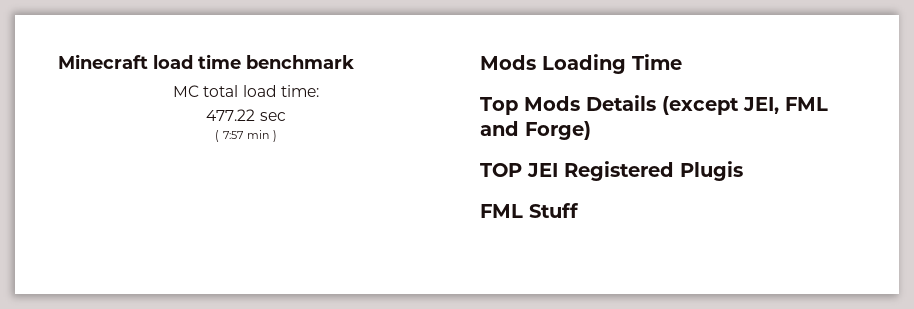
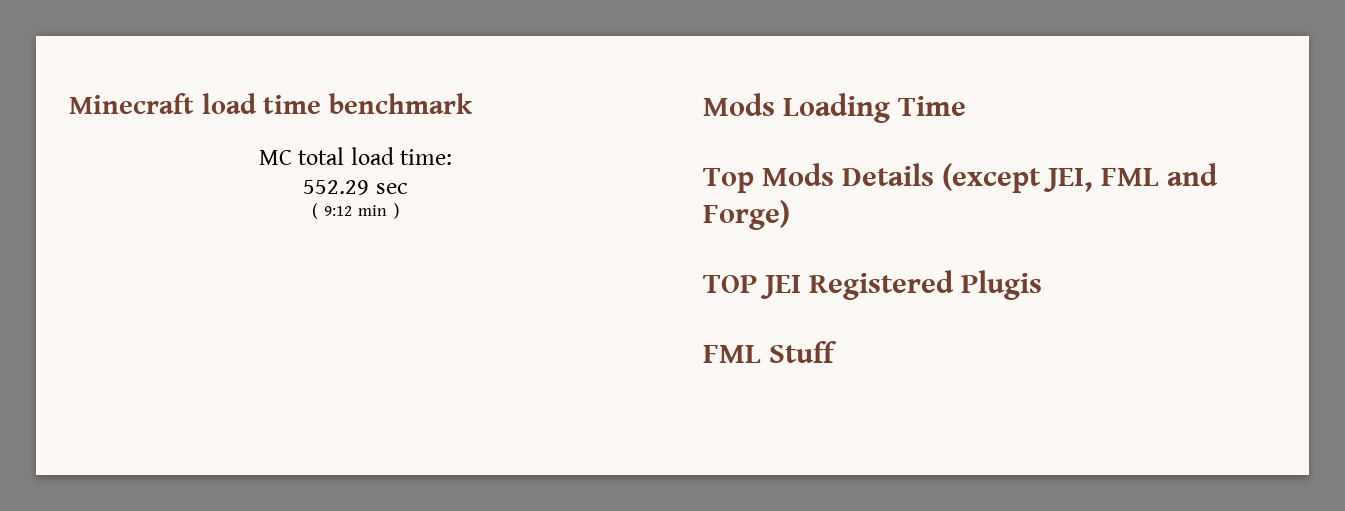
[206,109,256,121] 477.22 -> [303,180,370,195] 552.29
[222,131,243,139] 7:57 -> [323,206,352,216] 9:12

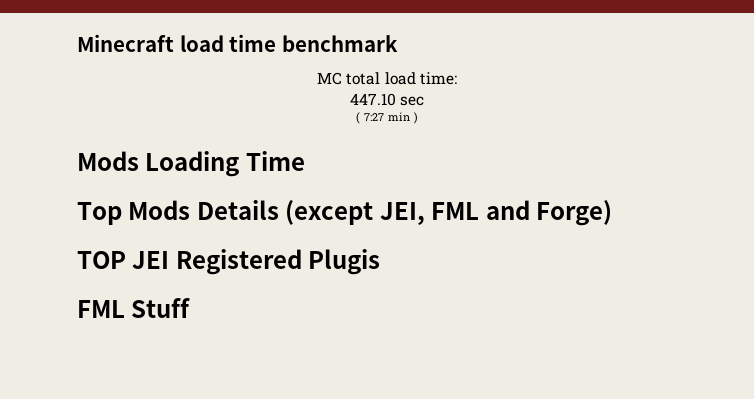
[303,180,370,195] 552.29 -> [349,93,396,106] 447.10
[323,206,352,216] 9:12 -> [363,113,384,121] 7:27

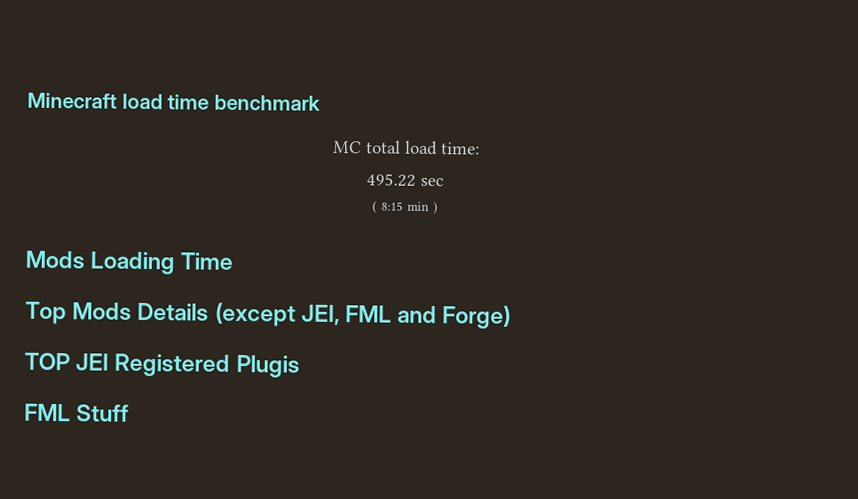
[349,93,396,106] 447.10 -> [366,173,416,187] 495.22
[363,113,384,121] 7:27 -> [381,201,403,211] 8:15

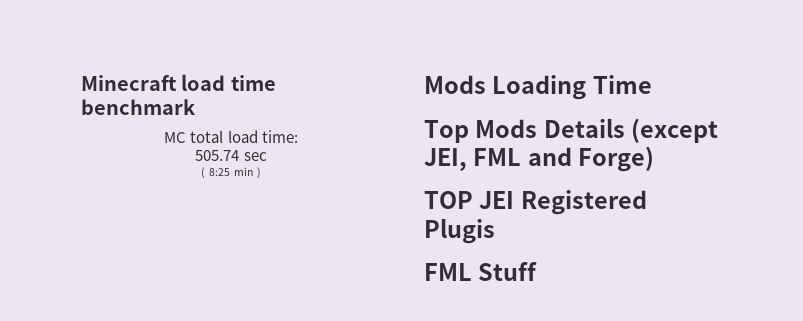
[366,173,416,187] 495.22 -> [195,150,240,161] 505.74
[381,201,403,211] 8:15 -> [208,168,230,176] 8:25

